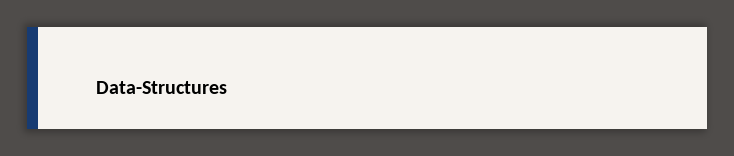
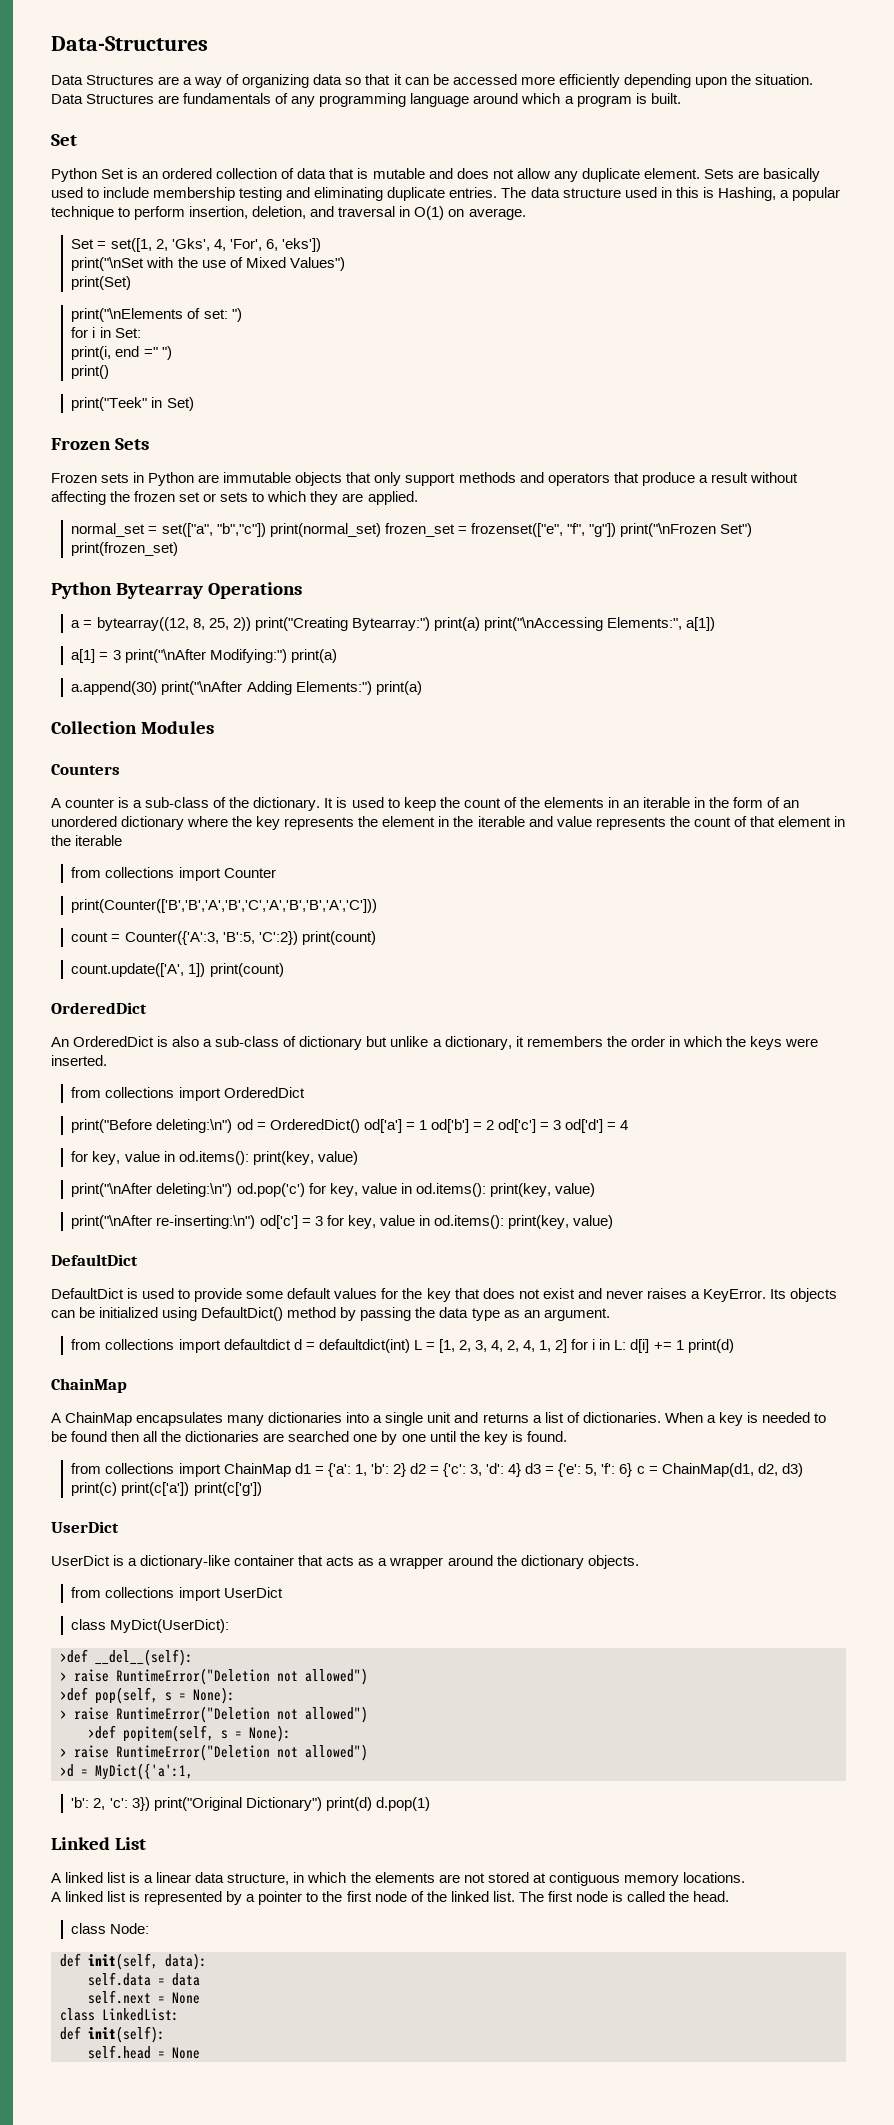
(227, 87) none -> [51,74,813,88] [51,93,681,107] [51,134,77,146] [51,168,820,182] [51,187,840,201] [51,206,526,220] [71,238,321,252] [71,257,345,271] [71,276,132,290] [71,308,242,322] [71,327,141,338] [71,346,172,360] [71,365,110,379] [71,397,194,411] [51,438,150,450] [51,472,798,486] [51,491,418,505] [71,523,752,537] [71,542,179,556] [51,582,303,599] [71,617,715,631] [71,649,337,663] [71,681,422,695] [51,721,215,734] [51,764,120,775] [51,797,800,811] [51,816,845,830] [51,835,123,846] [71,867,276,881] [71,899,378,913] [71,931,376,945] [71,963,284,977] [51,1002,147,1014] [51,1036,818,1050] [51,1055,107,1066] [71,1087,305,1101] [71,1119,629,1133] [71,1151,358,1165] [71,1183,595,1197] [71,1215,613,1229] [51,1254,138,1266] [51,1288,838,1302] [51,1307,610,1321] [71,1339,734,1353] [51,1378,127,1393] [51,1412,826,1426] [51,1431,567,1445] [71,1463,803,1477] [71,1482,262,1496] [51,1521,119,1533] [51,1555,639,1569] [71,1587,283,1601] [71,1619,230,1633] [60,1649,193,1666] [60,1668,368,1685] [60,1687,235,1704] [60,1706,368,1723] [88,1725,291,1742] [60,1744,368,1761] [60,1763,193,1780] [71,1797,430,1811] [51,1837,147,1850] [51,1872,745,1886] [51,1891,730,1905] [71,1923,150,1934] [60,1953,207,1970] [88,1972,200,1986] [88,1990,200,2004] [60,2008,179,2021] [60,2026,165,2043] [88,2045,200,2059] // Data Structures are a way of organizing data so that it can be accessed more efficiently depending upon the situation. Data Structures are fundamentals of any programming language around which a program is built. // Set // Python Set is an ordered collection of data that is mutable and does not allow any duplicate element. Sets are basically used to include membership testing and eliminating duplicate entries. The data structure used in this is Hashing, a popular technique to perform insertion, deletion, and traversal in O(1) on average. // Set = set([1, 2, 'Gks', 4, 'For', 6, 'eks']) // print("\nSet with the use of Mixed Values") // print(Set) // print("\nElements of set: ") // for i in Set: // print(i, end =" ") // print() // print("Teek" in Set) // Frozen Sets // Frozen sets in Python are immutable objects that only support methods and operators that produce a result without affecting the frozen set or sets to which they are applied. // normal_set = set(["a", "b","c"]) print(normal_set) frozen_set = frozenset(["e", "f", "g"]) print("\nFrozen Set") print(frozen_set) // Python Bytearray Operations // a = bytearray((12, 8, 25, 2)) print("Creating Bytearray:") print(a) print("\nAccessing Elements:", a[1]) // a[1] = 3 print("\nAfter Modifying:") print(a) // a.append(30) print("\nAfter Adding Elements:") print(a) // Collection Modules // Counters // A counter is a sub-class of the dictionary. It is used to keep the count of the elements in an iterable in the form of an unordered dictionary where the key represents the element in the iterable and value represents the count of that element in the iterable // from collections import Counter // print(Counter(['B','B','A','B','C','A','B','B','A','C'])) // count = Counter({'A':3, 'B':5, 'C':2}) print(count) // count.update(['A', 1]) print(count) // OrderedDict // An OrderedDict is also a sub-class of dictionary but unlike a dictionary, it remembers the order in which the keys were inserted. // from collections import OrderedDict // print("Before deleting:\n") od = OrderedDict() od['a'] = 1 od['b'] = 2 od['c'] = 3 od['d'] = 4 // for key, value in od.items(): print(key, value) // print("\nAfter deleting:\n") od.pop('c') for key, value in od.items(): print(key, value) // print("\nAfter re-inserting:\n") od['c'] = 3 for key, value in od.items(): print(key, value) // DefaultDict // DefaultDict is used to provide some default values for the key that does not exist and never raises a KeyError. Its objects can be initialized using DefaultDict() method by passing the data type as an argument. // from collections import defaultdict d = defaultdict(int) L = [1, 2, 3, 4, 2, 4, 1, 2] for i in L: d[i] += 1 print(d) // ChainMap // A ChainMap encapsulates many dictionaries into a single unit and returns a list of dictionaries. When a key is needed to be found then all the dictionaries are searched one by one until the key is found. // from collections import ChainMap d1 = {'a': 1, 'b': 2} d2 = {'c': 3, 'd': 4} d3 = {'e': 5, 'f': 6} c = ChainMap(d1, d2, d3) print(c) print(c['a']) print(c['g']) // UserDict // UserDict is a dictionary-like container that acts as a wrapper around the dictionary objects. // from collections import UserDict // class MyDict(UserDict): // >def __del__(self): // > raise RuntimeError("Deletion not allowed") // >def pop(self, s = None): // > raise RuntimeError("Deletion not allowed") // >def popitem(self, s = None): // > raise RuntimeError("Deletion not allowed") // >d = MyDict({'a':1, // 'b': 2, 'c': 3}) print("Original Dictionary") print(d) d.pop(1) // Linked List // A linked list is a linear data structure, in which the elements are not stored at contiguous memory locations. // A linked list is represented by a pointer to the first node of the linked list. The first node is called the head. // class Node: // def init(self, data): // self.data = data // self.next = None // class LinkedList: // def init(self): // self.head = None

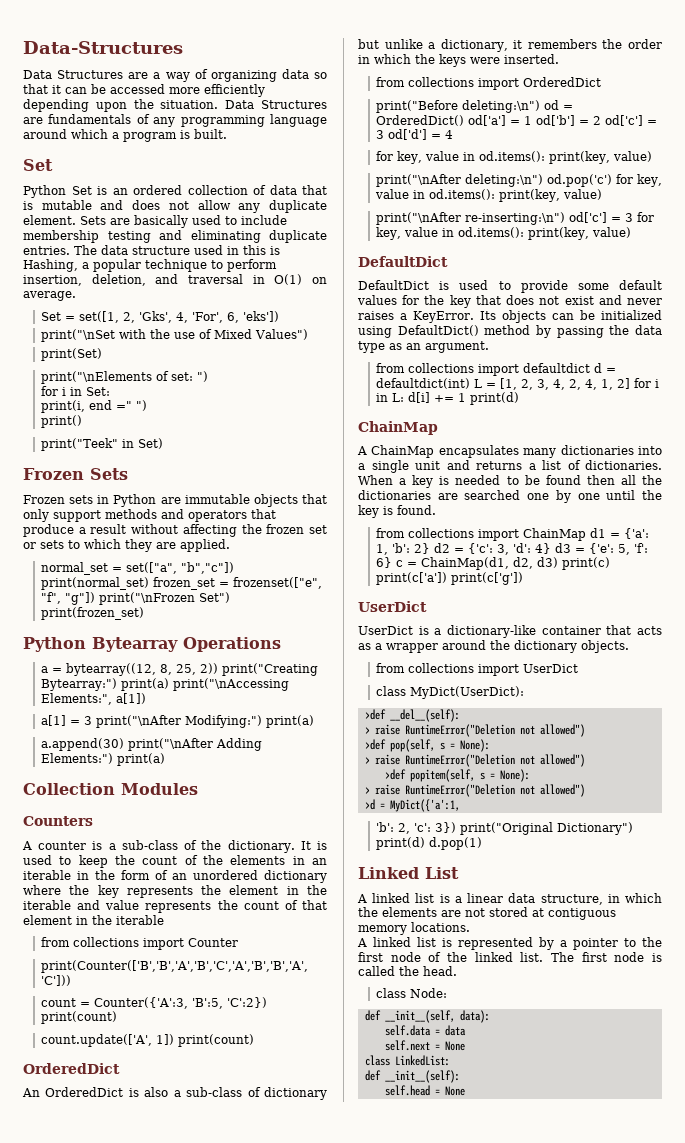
[88,1953,158,1970] init(self, -> [384,1010,455,1023] __init__(self,
[88,2026,165,2043] init(self): -> [384,1070,460,1083] __init__(self):

